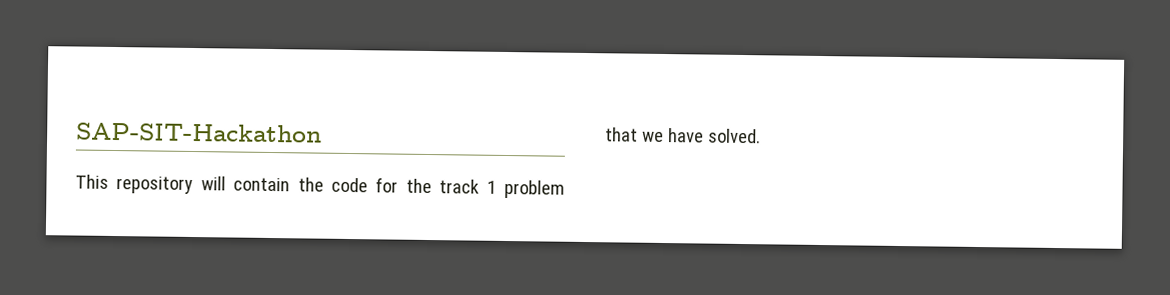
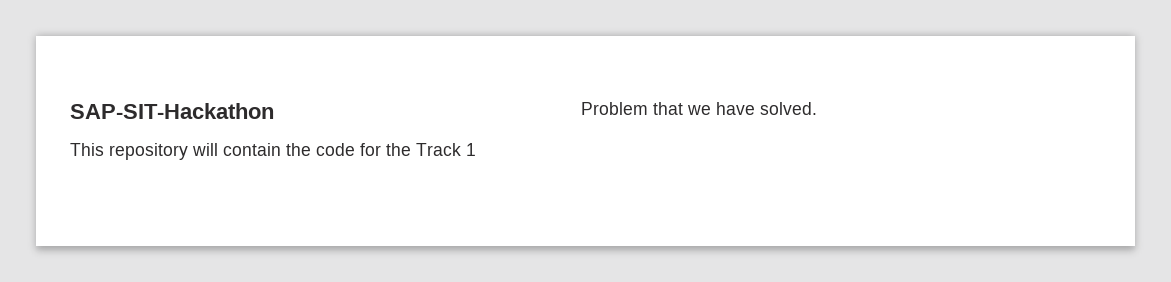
[439,179,565,199] track 1 problem -> [416,143,476,156] [581,102,648,115] Track 1 Problem

